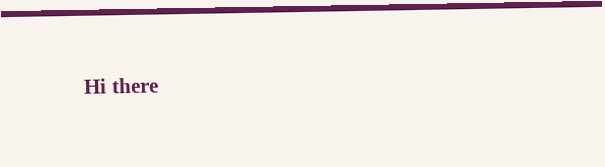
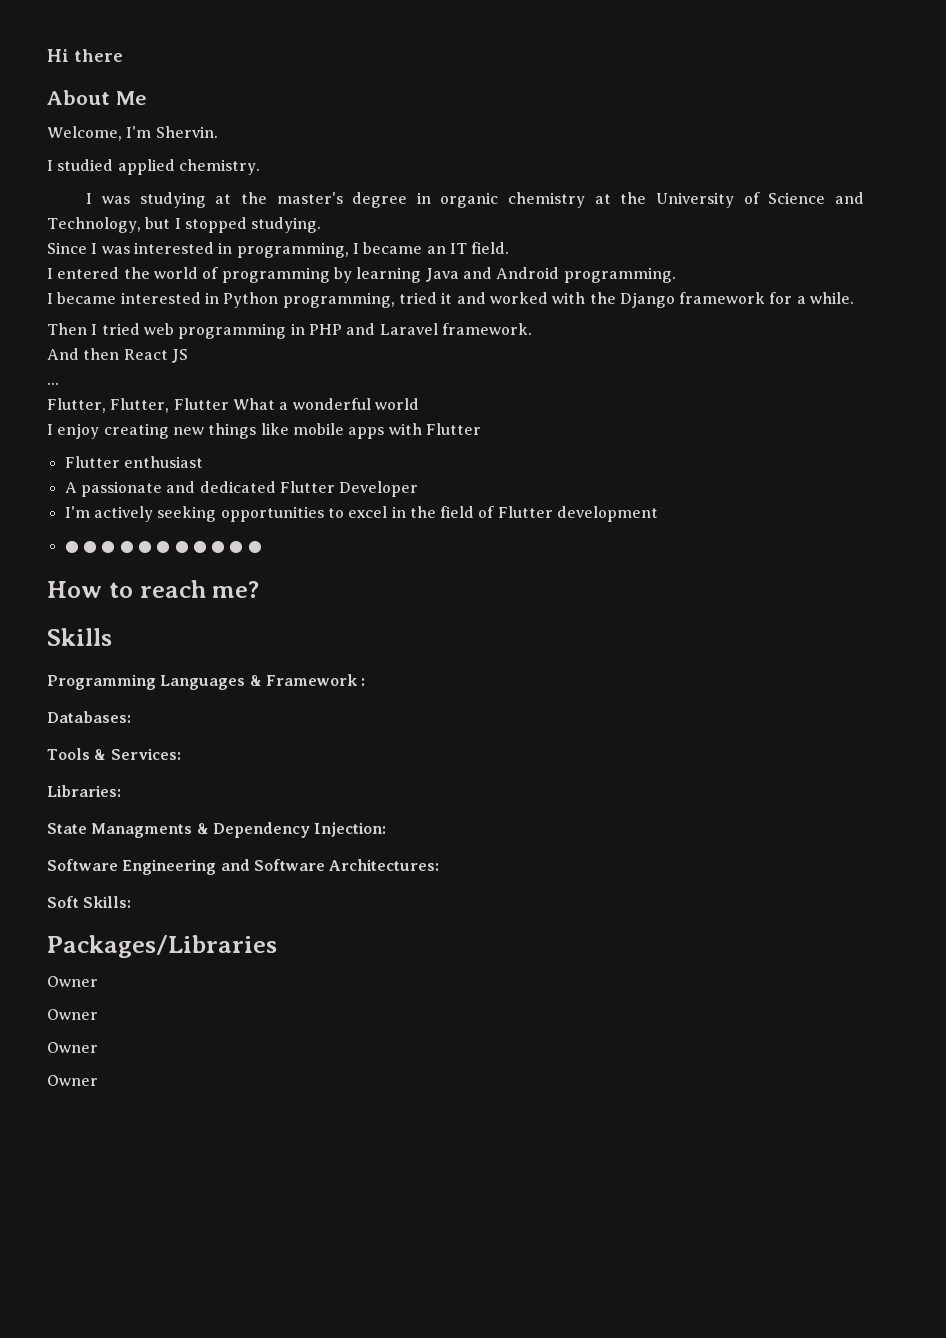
(159, 85) none -> [47,90,147,105] [47,126,218,141] [47,159,260,175] [86,192,865,208] [47,217,322,233] [47,242,510,258] [47,267,676,283] [47,292,855,308] [47,323,532,339] [47,348,188,363] [47,382,59,385] [47,398,419,413] [47,423,481,439] [64,456,203,468] [64,481,419,497] [64,506,659,522] [64,541,262,553] [47,580,260,598] [47,628,112,646] [47,674,366,690] [47,711,131,723] [47,748,181,760] [47,785,121,797] [47,822,387,838] [47,859,440,875] [47,896,132,908] [47,935,277,958] [47,976,98,987] [47,1009,98,1020] [47,1042,98,1053] [47,1075,98,1086] // About Me // Welcome, I'm Shervin. // I studied applied chemistry. // I was studying at the master's degree in organic chemistry at the University of Science and Technology, but I stopped studying. // Since I was interested in programming, I became an IT field. // I entered the world of programming by learning Java and Android programming. // I became interested in Python programming, tried it and worked with the Django framework for a while. // Then I tried web programming in PHP and Laravel framework. // And then React JS // ... // Flutter, Flutter, Flutter What a wonderful world // I enjoy creating new things like mobile apps with Flutter // Flutter enthusiast // A passionate and dedicated Flutter Developer // I'm actively seeking opportunities to excel in the field of Flutter development // ● ● ● ● ● ● ● ● ● ● ● // How to reach me? // Skills // Programming Languages & Framework : // Databases: // Tools & Services: // Libraries: // State Managments & Dependency Injection: // Software Engineering and Software Architectures: // Soft Skills: // Packages/Libraries // Owner // Owner // Owner // Owner

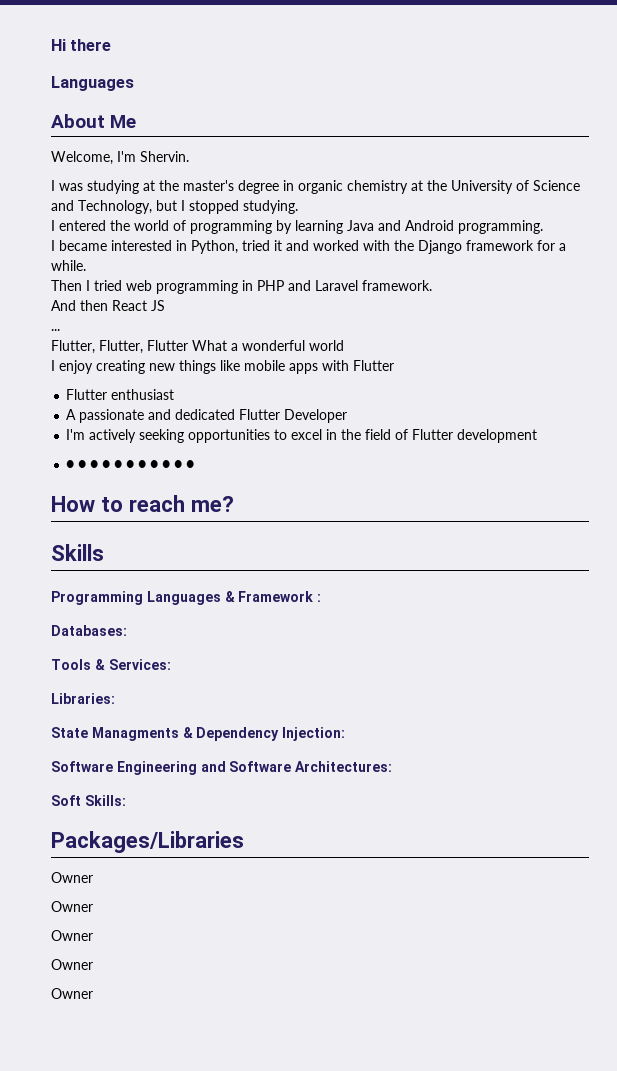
(123, 55) none -> [51,76,134,91] // Languages
[47,159,260,175] // I studied applied chemistry. -> (189, 156) none
[47,242,510,258] // Since I was interested in programming, I became an IT field. -> (298, 207) none
[223,292,395,308] Python programming, -> [191,240,238,254] Python,
(98, 1080) none -> [51,988,93,999] // Owner

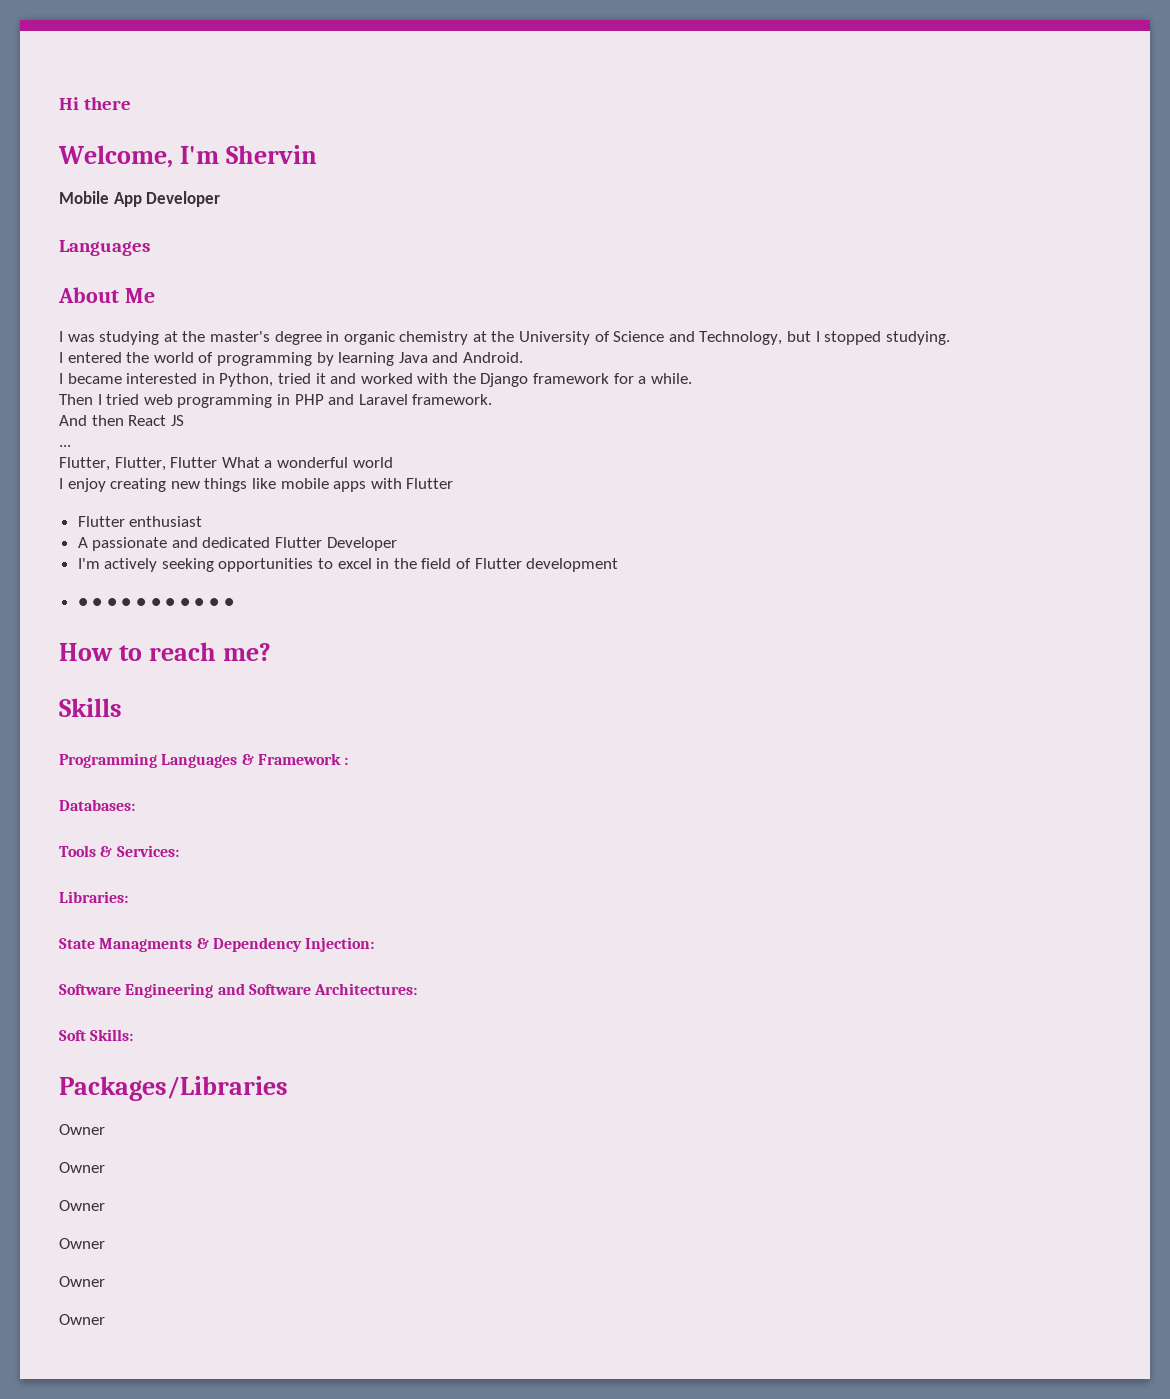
(112, 45) none -> [58,145,317,168] [59,191,221,207] // Welcome, I'm Shervin // Mobile App Developer
[51,151,189,165] // Welcome, I'm Shervin. -> (155, 295) none
[405,220,543,234] Android programming. -> [462,352,523,363] Android.
(93, 993) none -> [59,1314,105,1325] // Owner

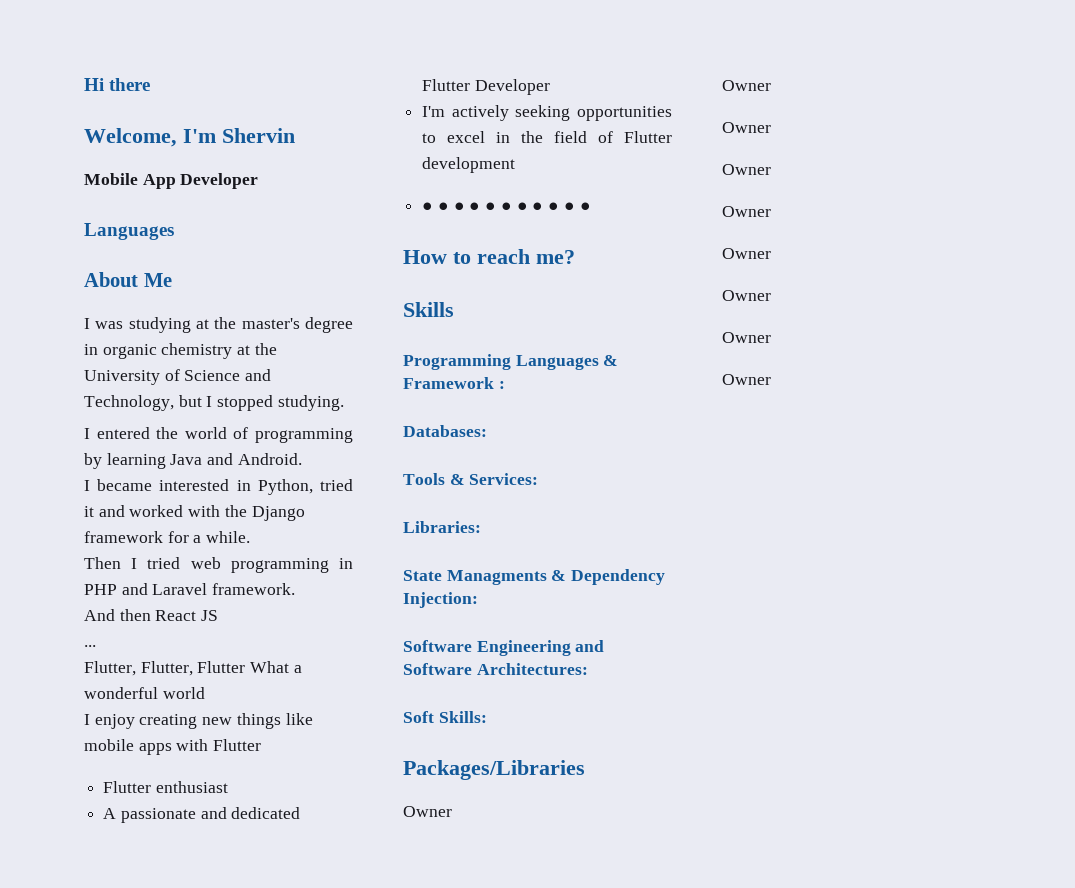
(105, 1319) none -> [722,290,771,301] [722,332,771,343] [722,374,771,385] // Owner // Owner // Owner

